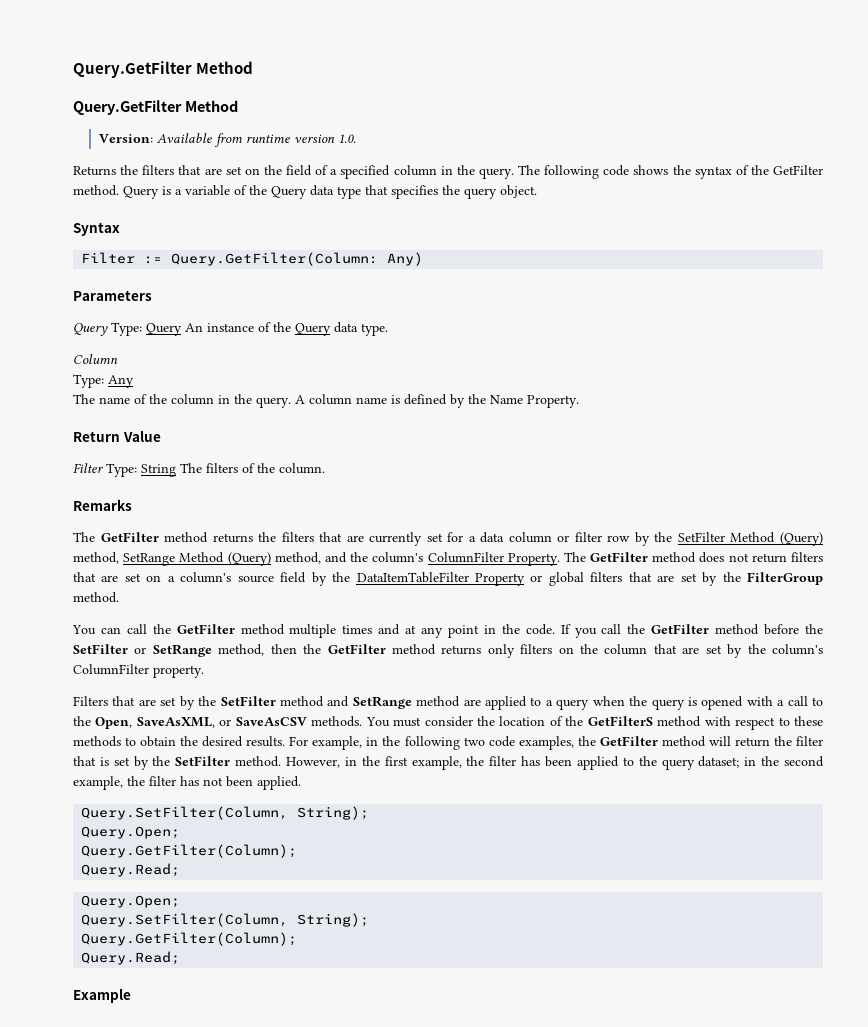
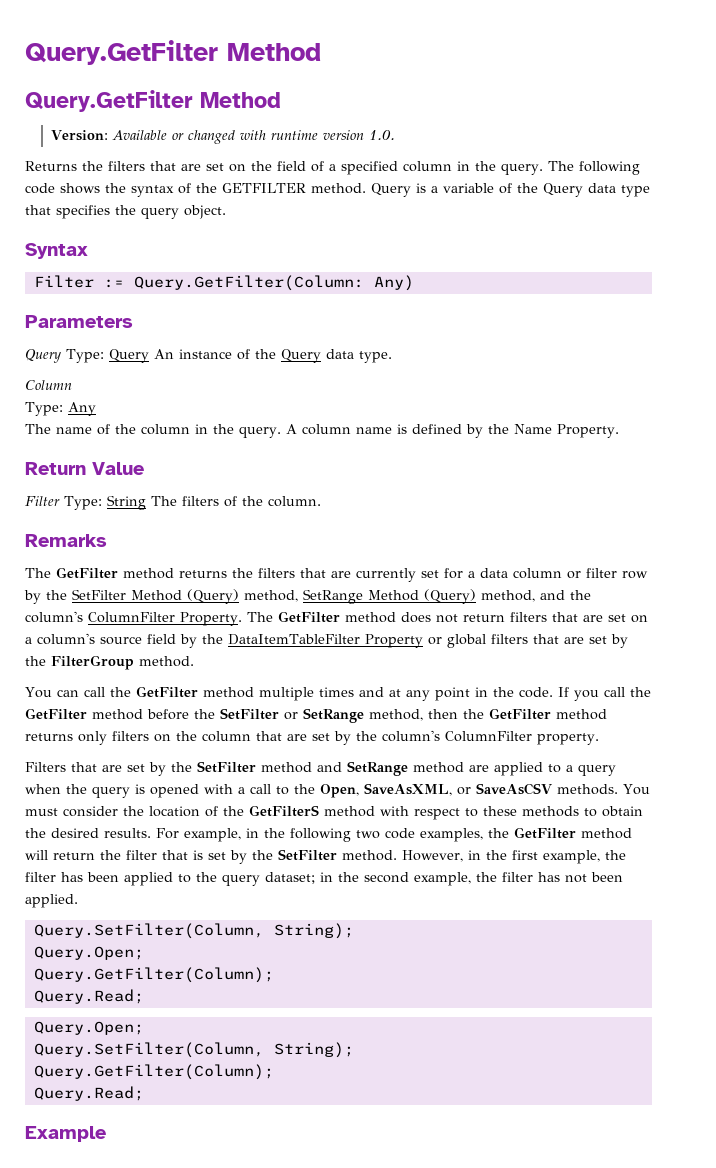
[213,133,242,147] from -> [171,130,266,144] or changed with
[773,165,823,175] GetFilter -> [222,183,306,193] GETFILTER

